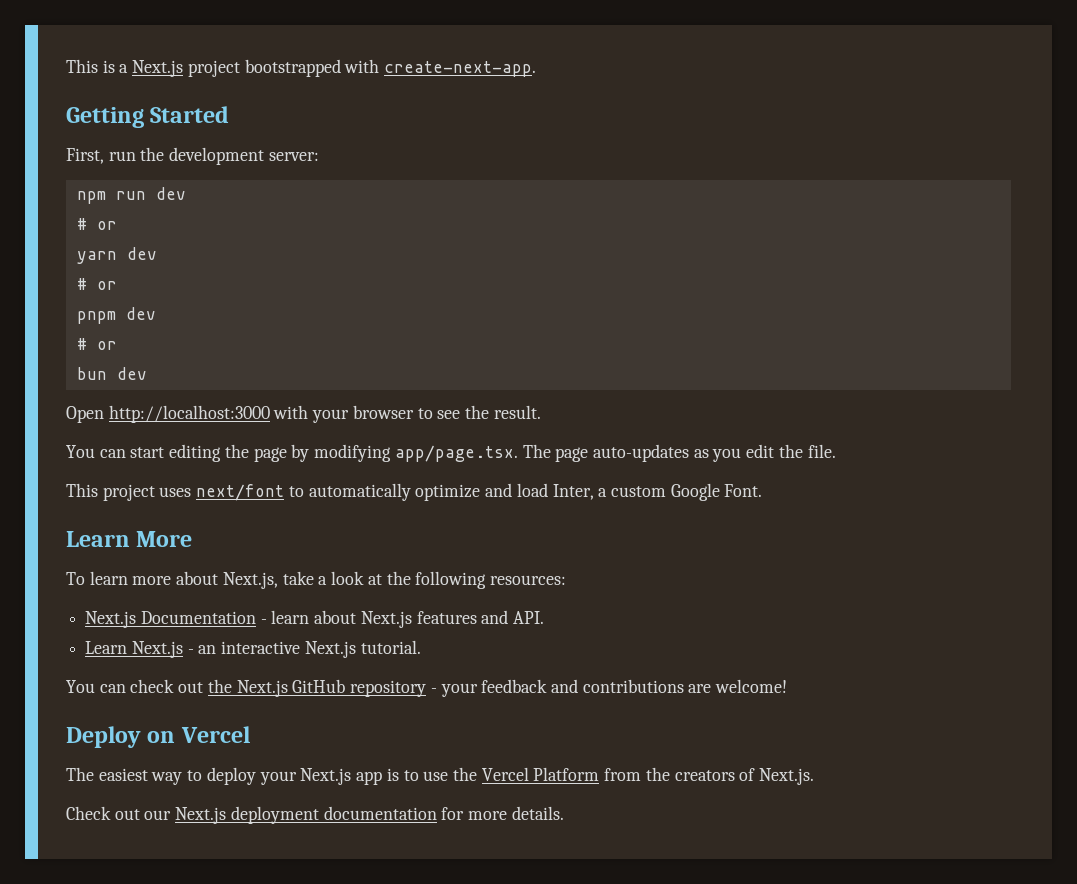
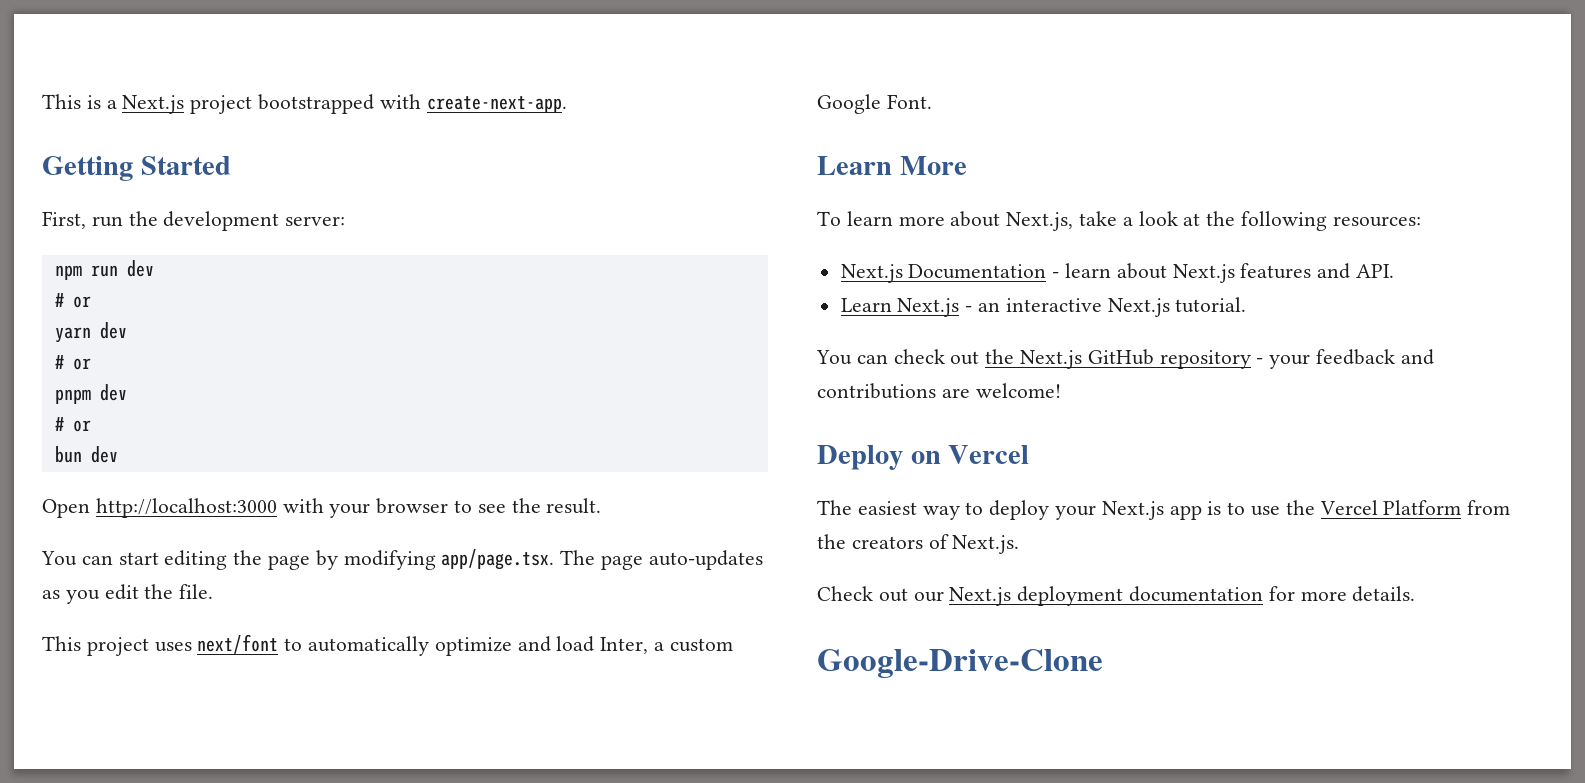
(564, 813) none -> [817,649,1103,678] // Google-Drive-Clone

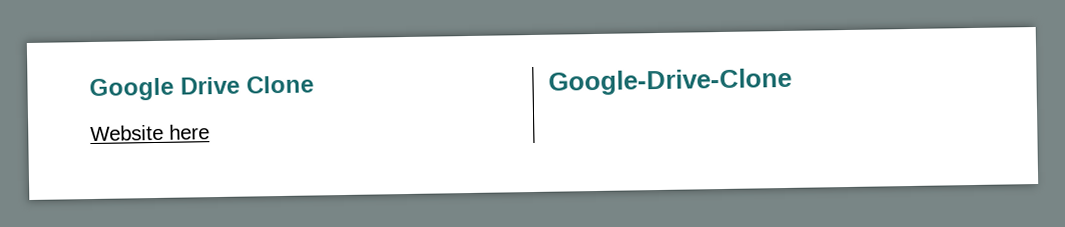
[42,94,567,114] [42,156,231,181] [42,211,346,231] [54,260,154,280] [54,293,91,308] [54,322,127,343] [54,355,91,370] [54,384,127,404] [54,417,91,432] [54,446,118,463] [42,498,602,518] [41,549,763,570] [42,584,214,604] [42,634,733,656] [817,94,932,114] [817,156,967,175] [817,211,1421,231] [840,263,1395,283] [840,297,1247,317] [816,349,1434,369] [817,383,1061,399] [817,445,1030,470] [817,500,1511,520] [817,534,1020,554] [817,586,1416,606] This is a Next.js project bootstrapped with create-next-app. // Getting Started // First, run the development server: // npm run dev // # or // yarn dev // # or // pnpm dev // # or // bun dev // Open http://localhost:3000 with your browser to see the result. // You can start editing the page by modifying app/page.tsx. The page auto-updates as you edit the file. // This project uses next/font to automatically optimize and load Inter, a custom Google Font. // Learn More // To learn more about Next.js, take a look at the following resources: // Next.js Documentation - learn about Next.js features and API. // Learn Next.js - an interactive Next.js tutorial. // You can check out the Next.js GitHub repository - your feedback and contributions are welcome! // Deploy on Vercel // The easiest way to deploy your Next.js app is to use the Vercel Platform from the creators of Next.js. // Check out our Next.js deployment documentation for more details. -> [89,75,314,102] [90,124,210,142] Google Drive Clone // Website here

